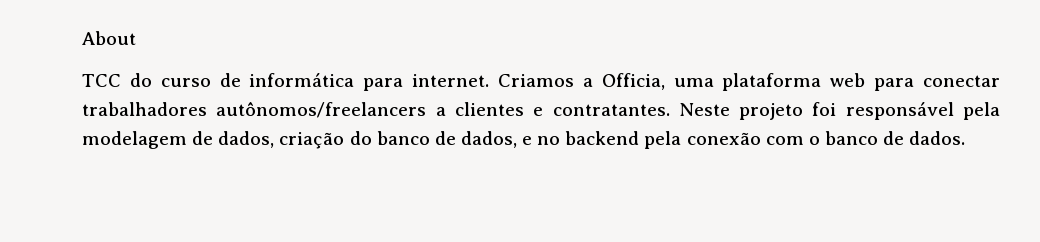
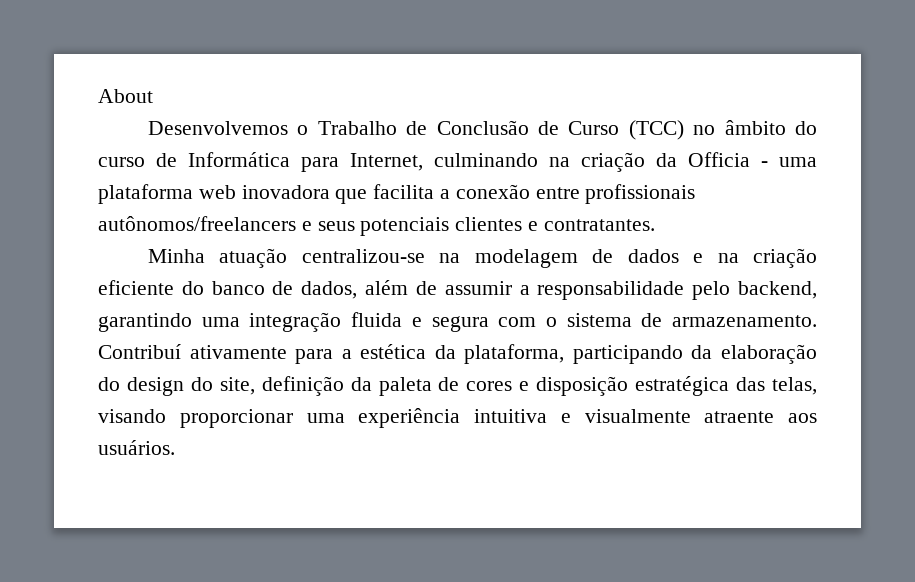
[82,73,1001,91] [82,102,1000,120] [82,131,966,149] TCC do curso de informática para internet. Criamos a Officia, uma plataforma web para conectar trabalhadores autônomos/freelancers a clientes e contratantes. Neste projeto foi responsável pela modelagem de dados, criação do banco de dados, e no backend pela conexão com o banco de dados. -> [147,120,818,140] [98,152,817,172] [98,184,696,204] [98,216,655,236] [147,248,817,268] [98,280,817,300] [98,312,817,332] [98,344,817,364] [98,376,817,396] [98,408,817,428] [98,440,175,455] Desenvolvemos o Trabalho de Conclusão de Curso (TCC) no âmbito do curso de Informática para Internet, culminando na criação da Officia - uma plataforma web inovadora que facilita a conexão entre profissionais autônomos/freelancers e seus potenciais clientes e contratantes. // Minha atuação centralizou-se na modelagem de dados e na criação eficiente do banco de dados, além de assumir a responsabilidade pelo backend, garantindo uma integração fluida e segura com o sistema de armazenamento. Contribuí ativamente para a estética da plataforma, participando da elaboração do design do site, definição da paleta de cores e disposição estratégica das telas, visando proporcionar uma experiência intuitiva e visualmente atraente aos usuários.

